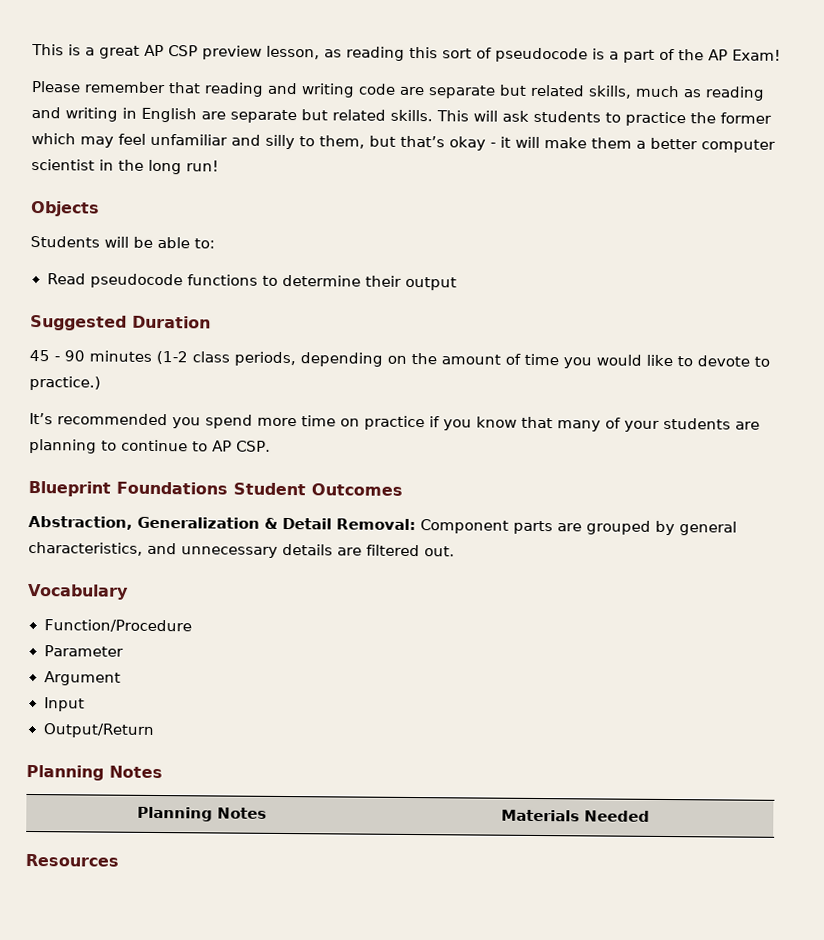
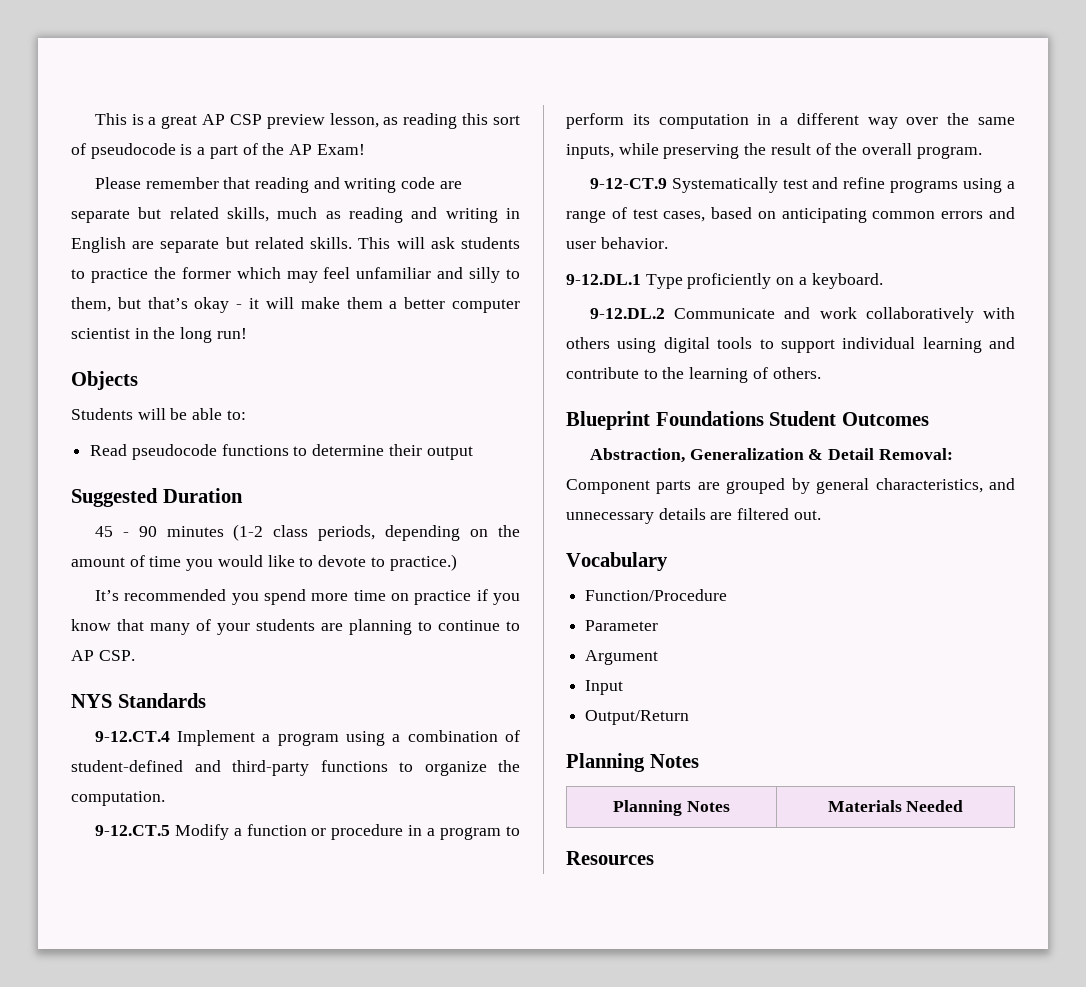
(271, 446) none -> [71,693,206,708] [94,730,520,746] [71,760,520,776] [71,791,165,806] [94,824,521,840] [566,113,1015,129] [566,143,982,159] [589,177,1015,193] [566,207,1015,223] [566,237,668,249] [566,273,883,289] [589,307,1015,323] [566,337,1015,353] [566,367,821,383] // NYS Standards // 9-12.CT.4 Implement a program using a combination of student-defined and third-party functions to organize the computation. // 9-12.CT.5 Modify a function or procedure in a program to perform its computation in a different way over the same inputs, while preserving the result of the overall program. // 9-12-CT.9 Systematically test and refine programs using a range of test cases, based on anticipating common errors and user behavior. // 9-12.DL.1 Type proficiently on a keyboard. // 9-12.DL.2 Communicate and work collaboratively with others using digital tools to support individual learning and contribute to the learning of others.

